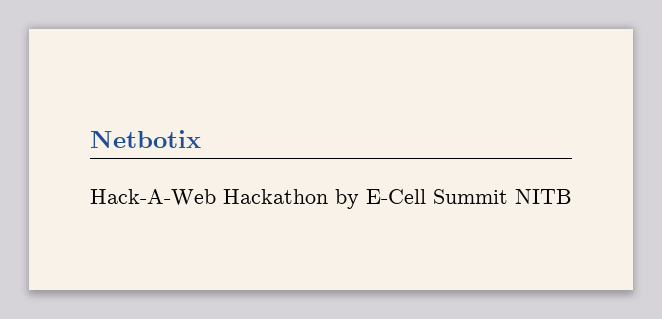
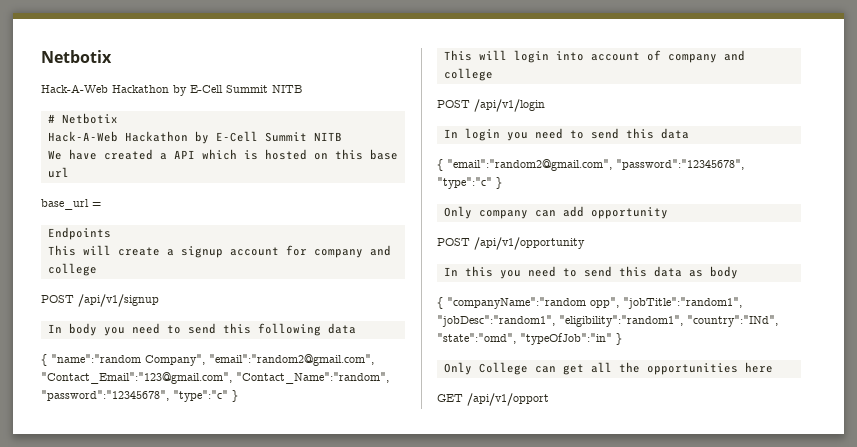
[90,130,201,148] [90,189,572,209] Netbotix // Hack-A-Web Hackathon by E-Cell Summit NITB -> [41,50,112,63] [41,84,302,96] [47,113,118,124] [47,131,342,144] [47,149,398,160] [47,167,69,178] [41,199,101,210] [47,227,111,240] [47,245,391,258] [47,263,97,276] [41,294,159,307] [47,323,356,336] [41,354,374,366] [41,372,389,384] [41,390,238,402] [443,50,745,63] [443,68,493,81] [437,99,545,112] [443,128,689,141] [437,159,744,171] [437,177,502,189] [443,206,668,219] [437,237,585,250] [443,266,738,279] [437,297,742,309] [437,315,778,327] [437,333,622,345] [443,362,773,375] [437,393,549,406] Netbotix // Hack-A-Web Hackathon by E-Cell Summit NITB // # Netbotix // Hack-A-Web Hackathon by E-Cell Summit NITB // We have created a API which is hosted on this base url // base_url = // Endpoints // This will create a signup account for company and college // POST /api/v1/signup // In body you need to send this following data // { "name":"random Company", "email":"random2@gmail.com", "Contact_Email":"123@gmail.com", "Contact_Name":"random", "password":"12345678", "type":"c" } // This will login into account of company and college // POST /api/v1/login // In login you need to send this data // { "email":"random2@gmail.com", "password":"12345678", "type":"c" } // Only company can add opportunity // POST /api/v1/opportunity // In this you need to send this data as body // { "companyName":"random opp", "jobTitle":"random1", "jobDesc":"random1", "eligibility":"random1", "country":"INd", "state":"omd", "typeOfJob":"in" } // Only College can get all the opportunities here // GET /api/v1/opport

